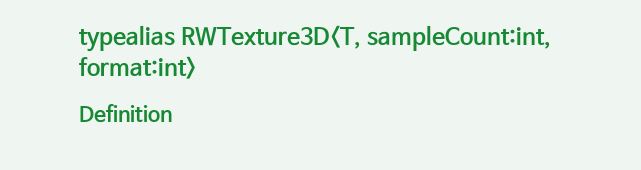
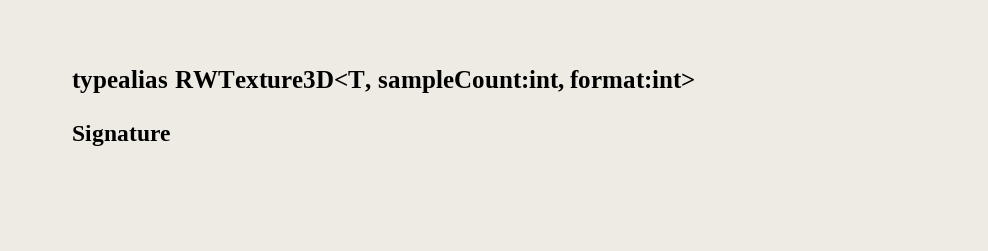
[79,104,172,123] Definition -> [72,125,170,146] Signature

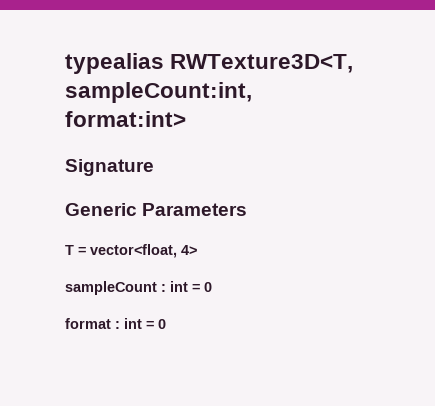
(170, 135) none -> [65,203,248,216] [65,244,197,258] [65,281,212,295] [65,318,166,329] // Generic Parameters // T = vector<float, 4> // sampleCount : int = 0 // format : int = 0

